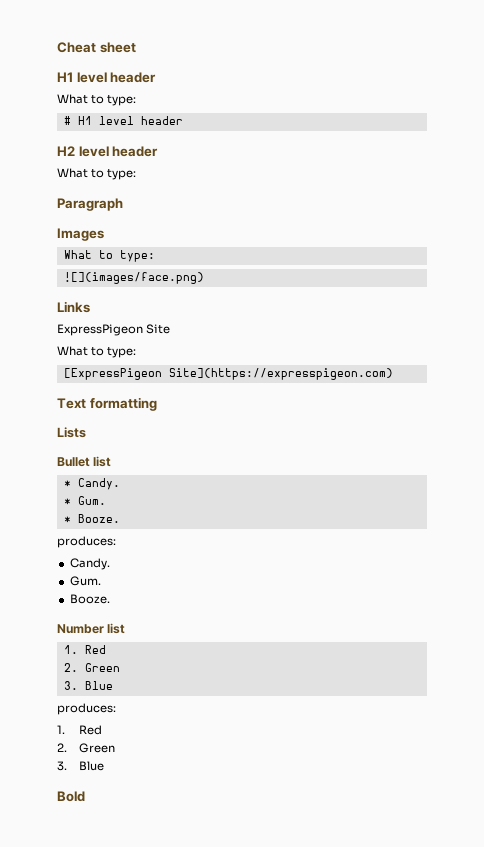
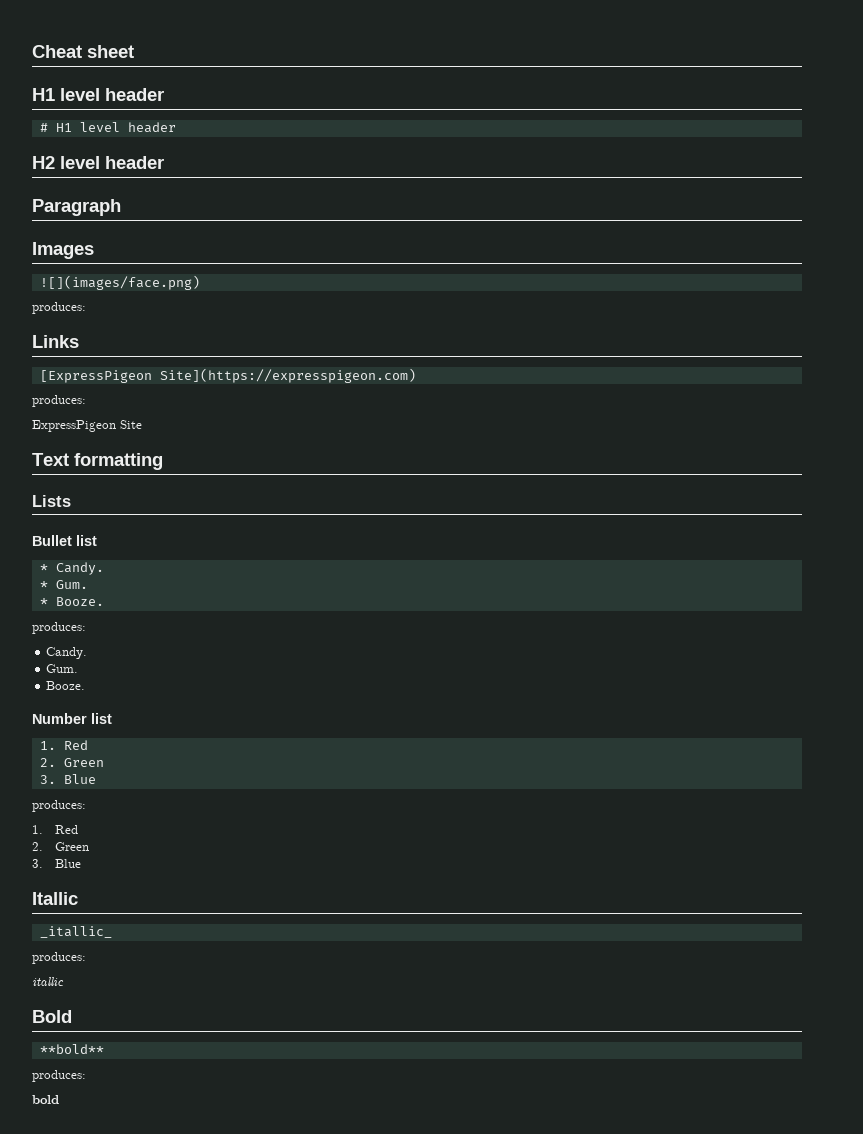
[57,94,137,106] // What to type: -> (164, 94) none
[57,168,137,180] // What to type: -> (164, 162) none
[63,250,155,262] [63,272,204,284] [57,301,90,313] [57,324,171,336] [57,346,137,358] [63,368,393,380] What to type: // ![](images/face.png) // Links // ExpressPigeon Site // What to type: // [ExpressPigeon Site](https://expresspigeon.com) -> [39,275,200,290] [32,302,86,314] [32,335,79,348] [39,368,416,383] [32,395,86,407] [32,420,142,432] ![](images/face.png) // produces: // Links // [ExpressPigeon Site](https://expresspigeon.com) // produces: // ExpressPigeon Site
[57,791,85,802] Bold -> [32,892,78,905] [39,926,112,938] [32,952,86,964] [32,977,64,986] [32,1010,72,1023] [39,1044,104,1054] [32,1070,86,1082] [32,1095,59,1104] Itallic // _itallic_ // produces: // itallic // Bold // **bold** // produces: // bold

